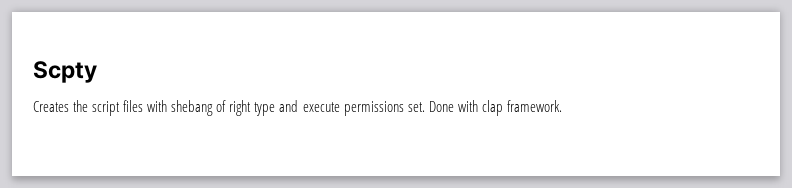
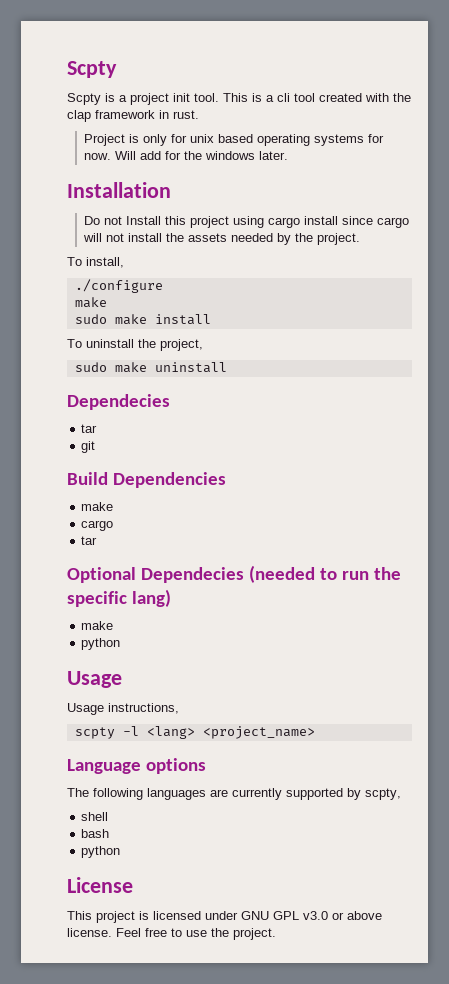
[33,100,562,116] Creates the script files with shebang of right type and execute permissions set. Done with clap framework. -> [67,93,411,105] [67,110,199,122] [83,134,384,146] [83,151,288,160] [67,182,171,198] [83,216,409,228] [82,233,360,245] [67,257,124,268] [74,279,163,293] [74,297,107,308] [74,314,211,325] [67,339,203,351] [74,362,227,373] [67,394,170,410] [81,424,98,433] [81,441,96,453] [67,472,226,488] [81,502,114,511] [81,520,114,531] [81,536,98,545] [67,565,401,583] [67,589,171,607] [81,621,114,630] [81,638,121,650] [67,671,122,688] [67,703,179,715] [74,726,315,739] [67,758,206,774] [67,788,401,800] [81,812,109,821] [81,829,110,838] [81,846,121,858] [67,877,133,893] [67,911,382,923] [67,928,276,940] Scpty is a project init tool. This is a cli tool created with the clap framework in rust. // Project is only for unix based operating systems for now. Will add for the windows later. // Installation // Do not Install this project using cargo install since cargo will not install the assets needed by the project. // To install, // ./configure // make // sudo make install // To uninstall the project, // sudo make uninstall // Dependecies // tar // git // Build Dependencies // make // cargo // tar // Optional Dependecies (needed to run the specific lang) // make // python // Usage // Usage instructions, // scpty -l <lang> <project_name> // Language options // The following languages are currently supported by scpty, // shell // bash // python // License // This project is licensed under GNU GPL v3.0 or above license. Feel free to use the project.

